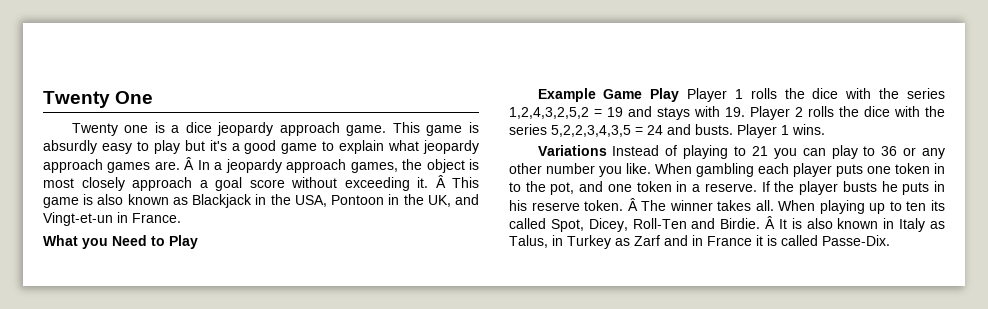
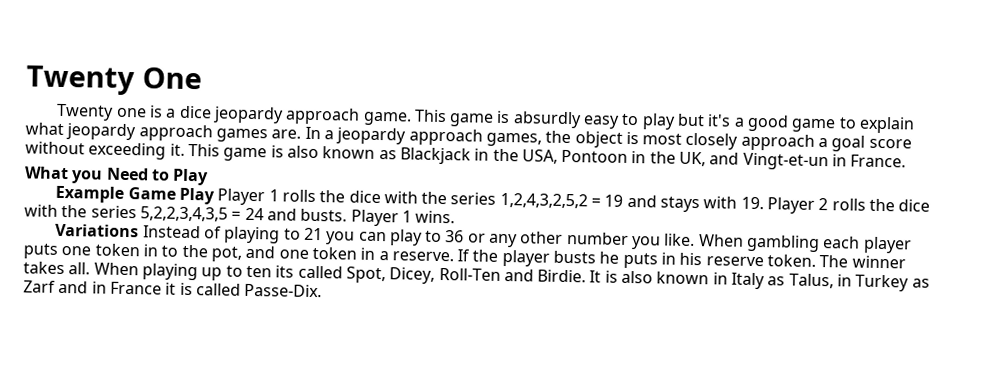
[184,157,195,170] Â -> (302, 134) none
[435,175,446,188] Â -> (185, 149) none
[627,198,638,211] Â -> (817, 260) none
[765,216,776,229] Â -> (587, 276) none

